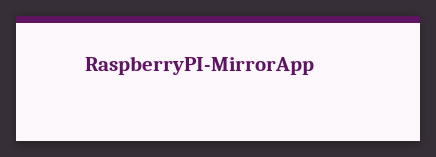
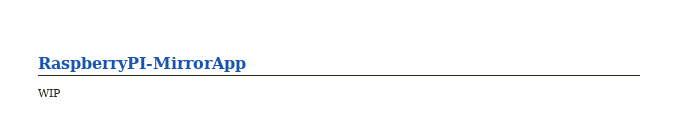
(314, 65) none -> [38,89,61,97] // WIP

